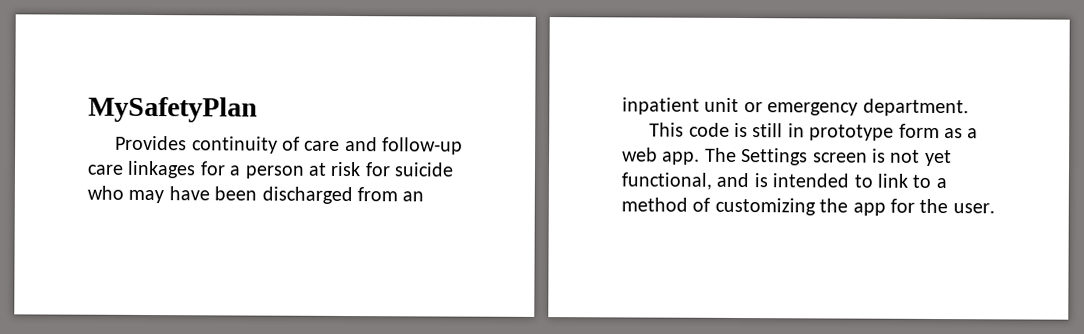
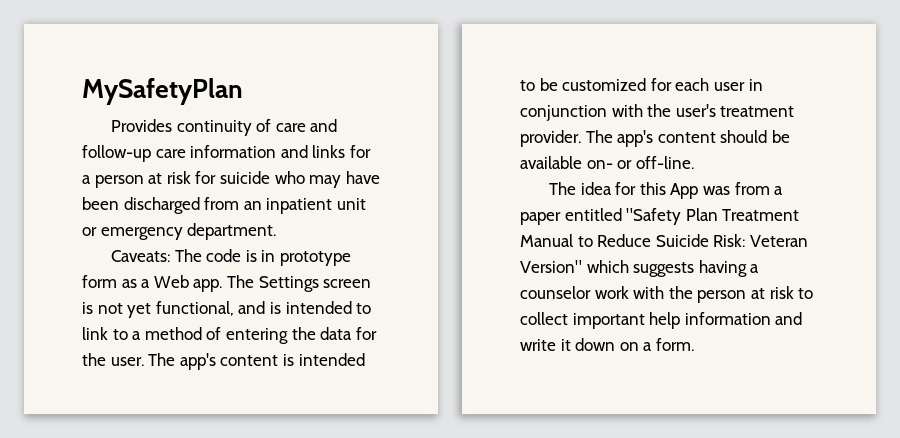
[127,160,197,179] linkages -> [190,145,346,158] information and links
[649,122,685,137] This -> [110,249,202,262] Caveats: The
[752,123,784,138] still -> (257, 256) none
[622,147,658,162] web -> [153,275,189,288] Web
[714,197,995,216] customizing the app for the user. -> [225,327,377,344] [82,353,365,370] [520,78,763,91] [520,104,795,121] [520,130,790,147] [520,156,694,169] [548,182,784,199] [520,208,800,225] [520,234,808,247] [520,260,760,277] [520,286,814,303] [520,312,803,329] [520,338,694,351] entering the data for the user. The app's content is intended to be customized for each user in conjunction with the user's treatment provider. The app's content should be available on- or off-line. // The idea for this App was from a paper entitled "Safety Plan Treatment Manual to Reduce Suicide Risk: Veteran Version" which suggests having a counselor work with the person at risk to collect important help information and write it down on a form.

